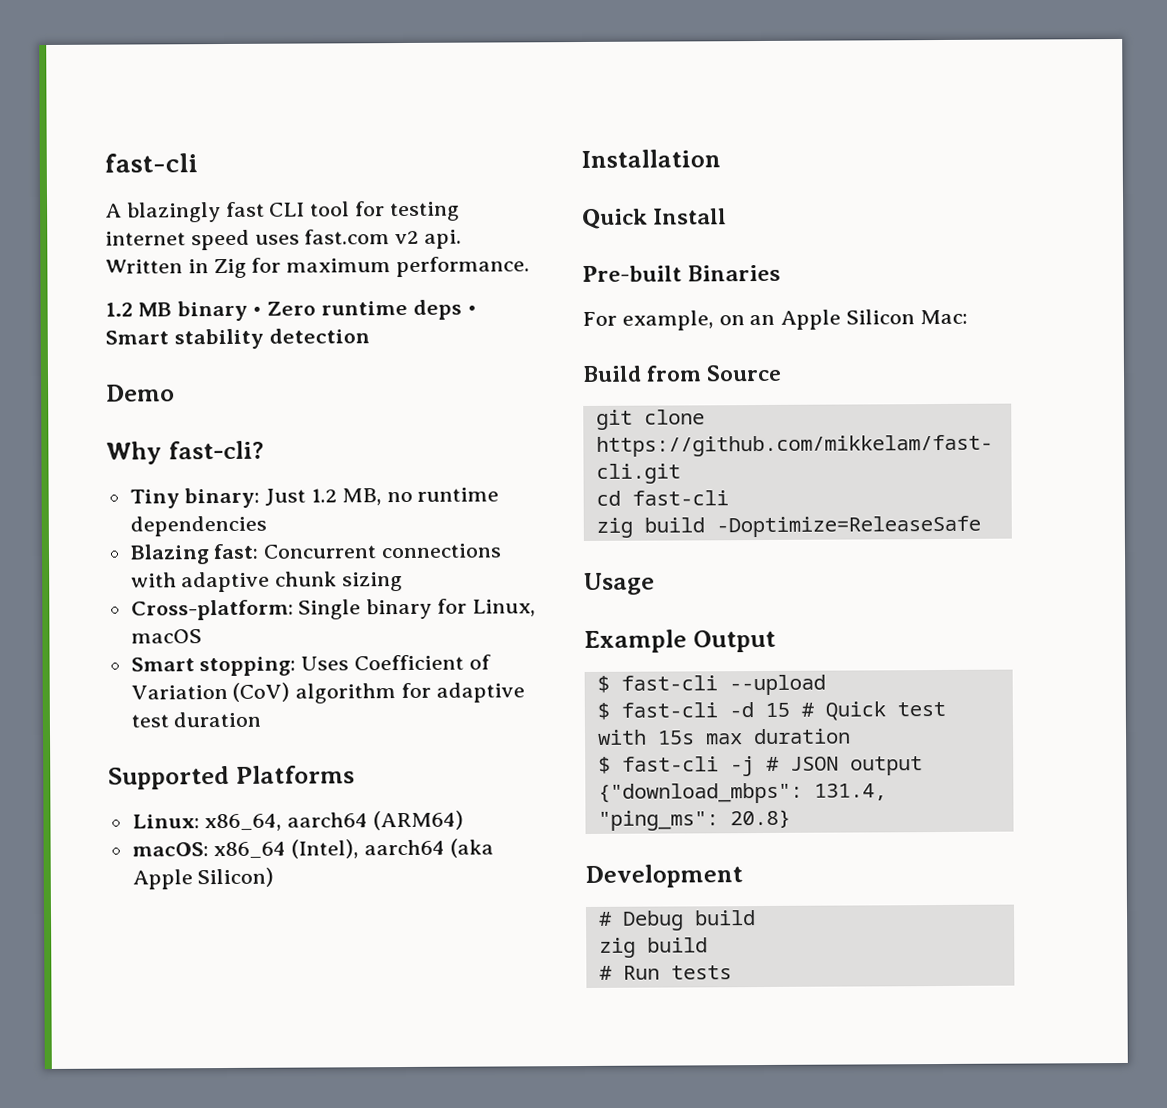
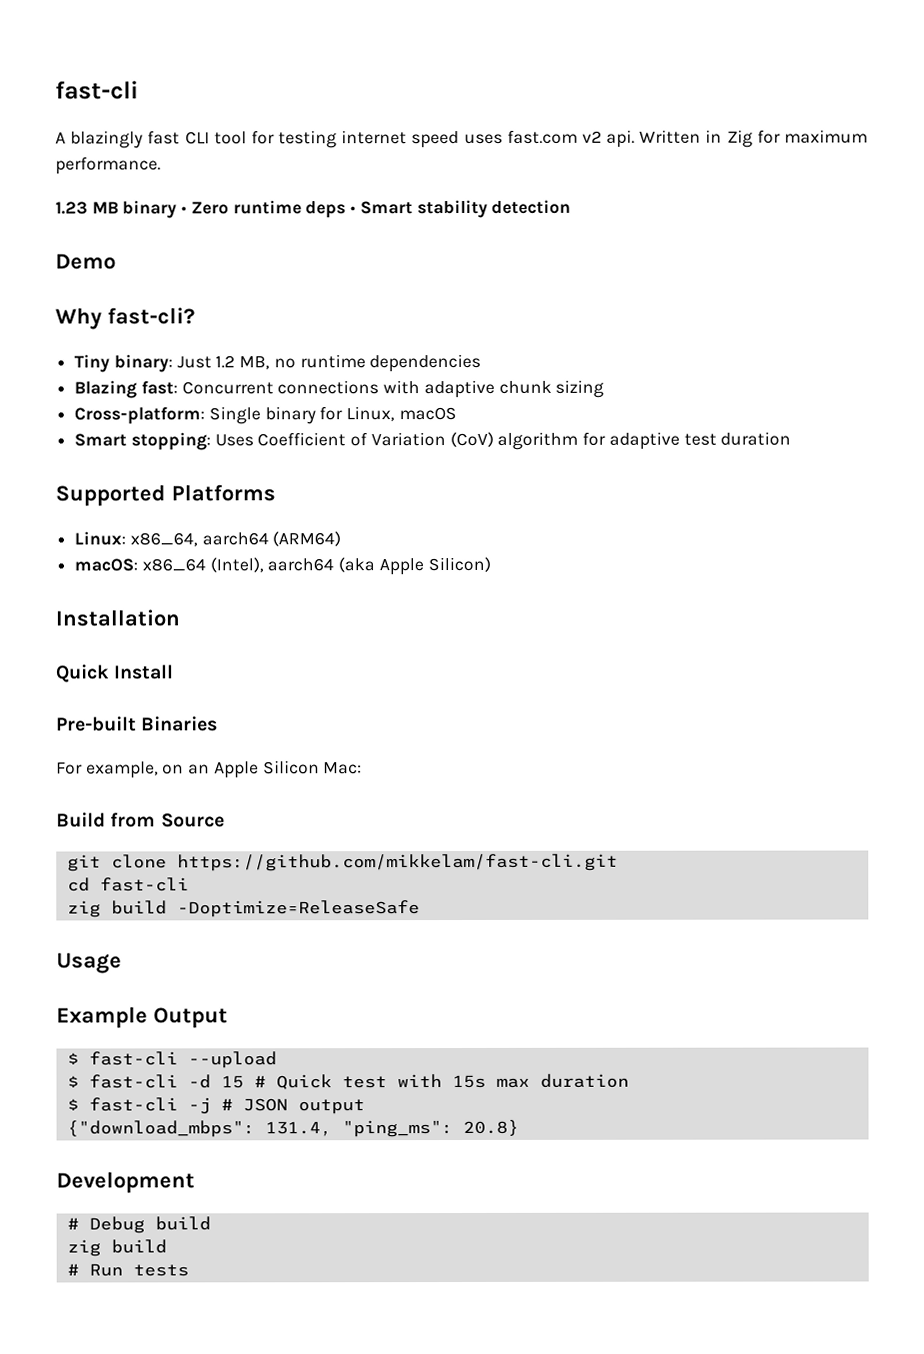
[105,302,133,317] 1.2 -> [55,201,88,215] 1.23

